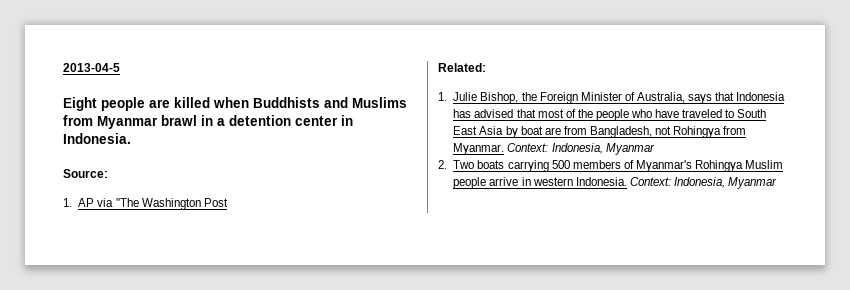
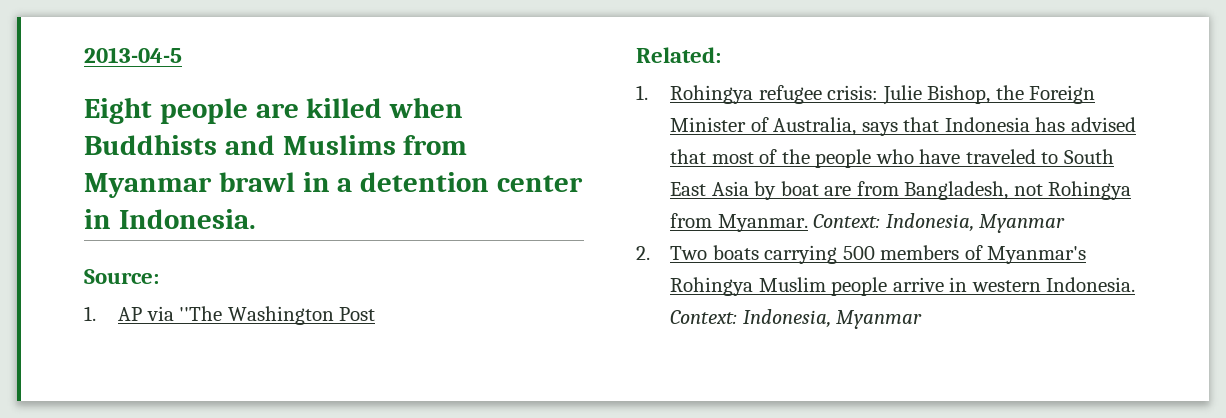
(447, 96) none -> [670,85,879,104] Rohingya refugee crisis:

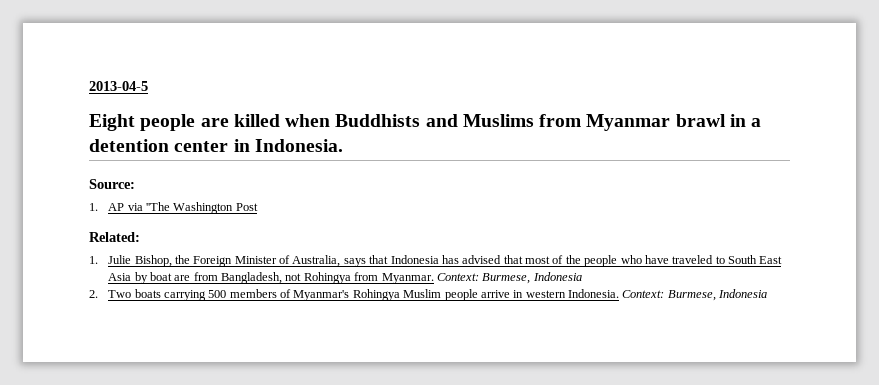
[670,85,879,104] Rohingya refugee crisis: -> (98, 260) none
[885,213,1066,233] Indonesia, Myanmar -> [482,272,582,284] Burmese, Indonesia
[742,309,923,329] Indonesia, Myanmar -> [667,289,768,301] Burmese, Indonesia

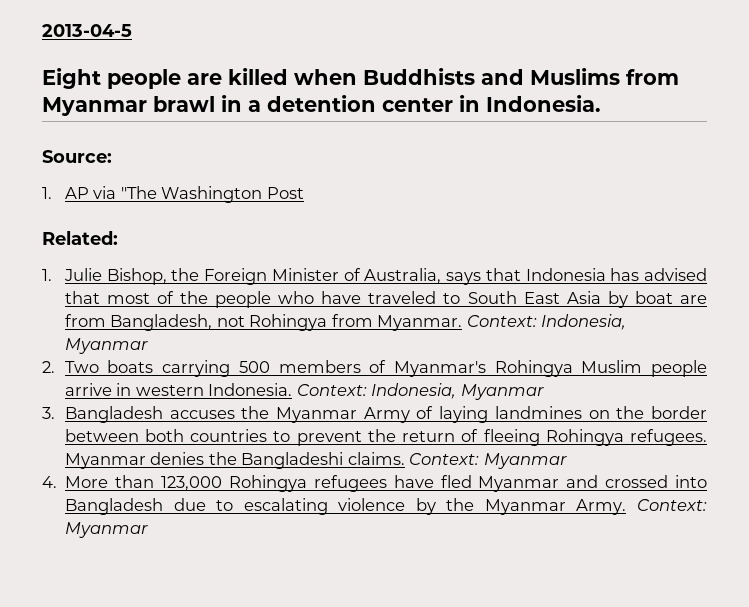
[482,272,582,284] Burmese, Indonesia -> [540,314,626,330] [64,338,148,354] Indonesia, Myanmar
[667,289,768,301] Burmese, Indonesia -> [371,383,544,400] [42,406,708,423] [64,429,707,446] [64,452,567,469] [42,475,707,492] [65,498,707,515] [65,522,149,538] Indonesia, Myanmar // 3. Bangladesh accuses the Myanmar Army of laying landmines on the border between both countries to prevent the return of fleeing Rohingya refugees. Myanmar denies the Bangladeshi claims. Context: Myanmar // 4. More than 123,000 Rohingya refugees have fled Myanmar and crossed into Bangladesh due to escalating violence by the Myanmar Army. Context: Myanmar

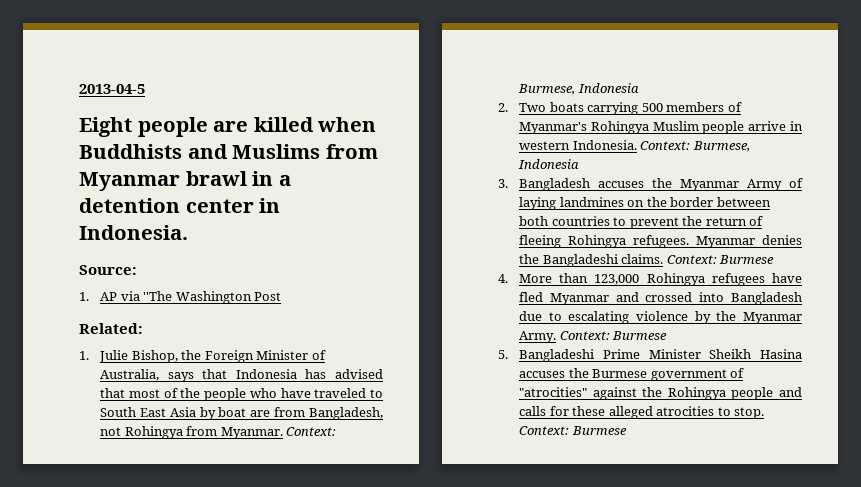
[540,314,626,330] [64,338,148,354] Indonesia, Myanmar -> [518,83,639,95] Burmese, Indonesia
[371,383,544,400] Indonesia, Myanmar -> [692,141,750,152] [518,159,580,169] Burmese, Indonesia
[483,453,567,469] Myanmar -> [719,255,775,264] Burmese
[65,522,149,538] Myanmar -> [612,331,668,340] [498,349,802,362] [519,368,745,381] [519,387,802,400] [519,406,765,419] [519,426,627,435] Burmese // 5. Bangladeshi Prime Minister Sheikh Hasina accuses the Burmese government of "atrocities" against the Rohingya people and calls for these alleged atrocities to stop. Context: Burmese

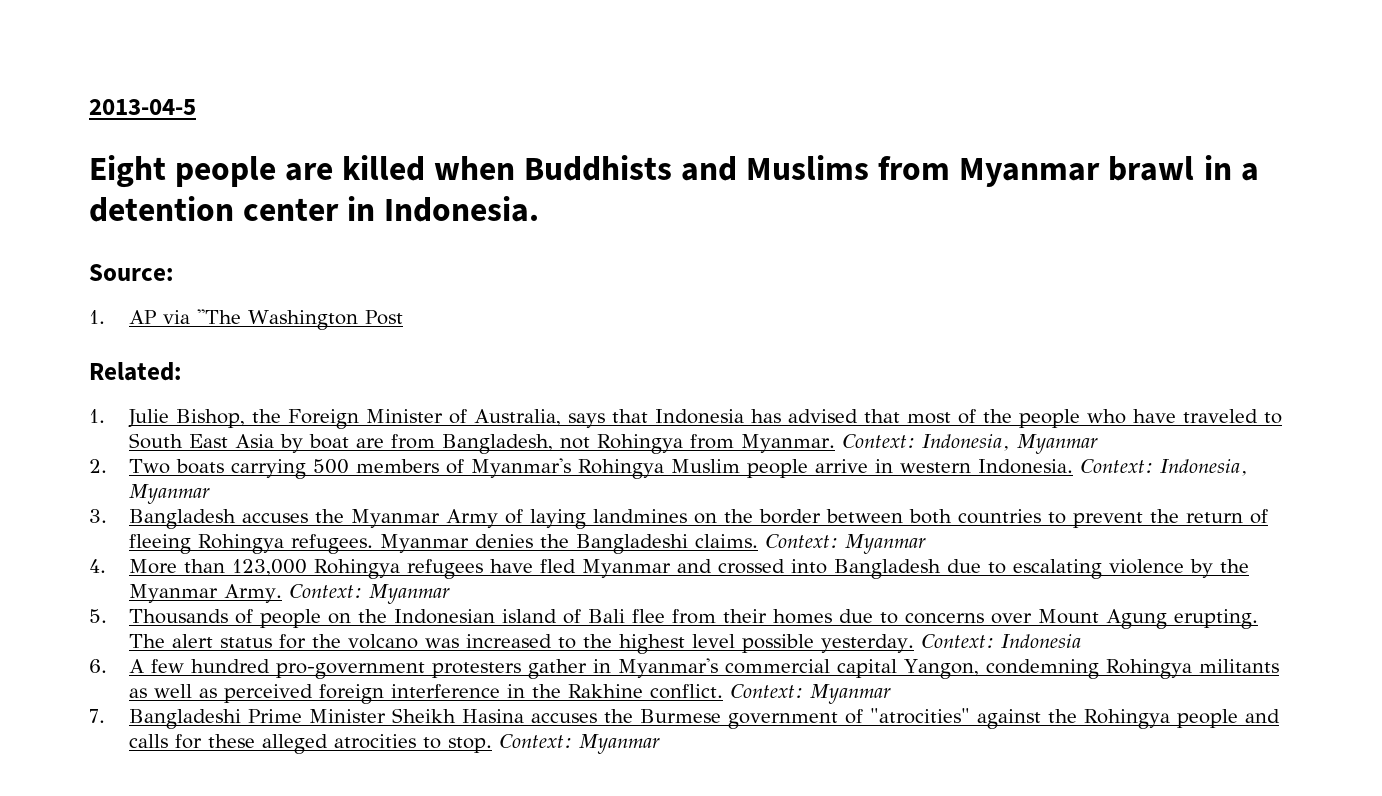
[518,83,639,95] Burmese, Indonesia -> [922,434,1099,454] Indonesia, Myanmar
[692,141,750,152] [518,159,580,169] Burmese, Indonesia -> [1160,459,1249,476] [129,484,211,504] Indonesia, Myanmar
[719,255,775,264] Burmese -> [845,534,927,554] Myanmar
[612,331,668,340] [498,350,508,359] Burmese // 5. -> [369,584,451,604] [89,609,1259,629] [129,634,1082,654] [89,658,1280,679] [129,684,892,704] [89,709,105,723] Myanmar // 5. Thousands of people on the Indonesian island of Bali flee from their homes due to concerns over Mount Agung erupting. The alert status for the volcano was increased to the highest level possible yesterday. Context: Indonesia // 6. A few hundred pro-government protesters gather in Myanmar's commercial capital Yangon, condemning Rohingya militants as well as perceived foreign interference in the Rakhine conflict. Context: Myanmar // 7.
[571,426,627,435] Burmese -> [579,734,661,754] Myanmar

